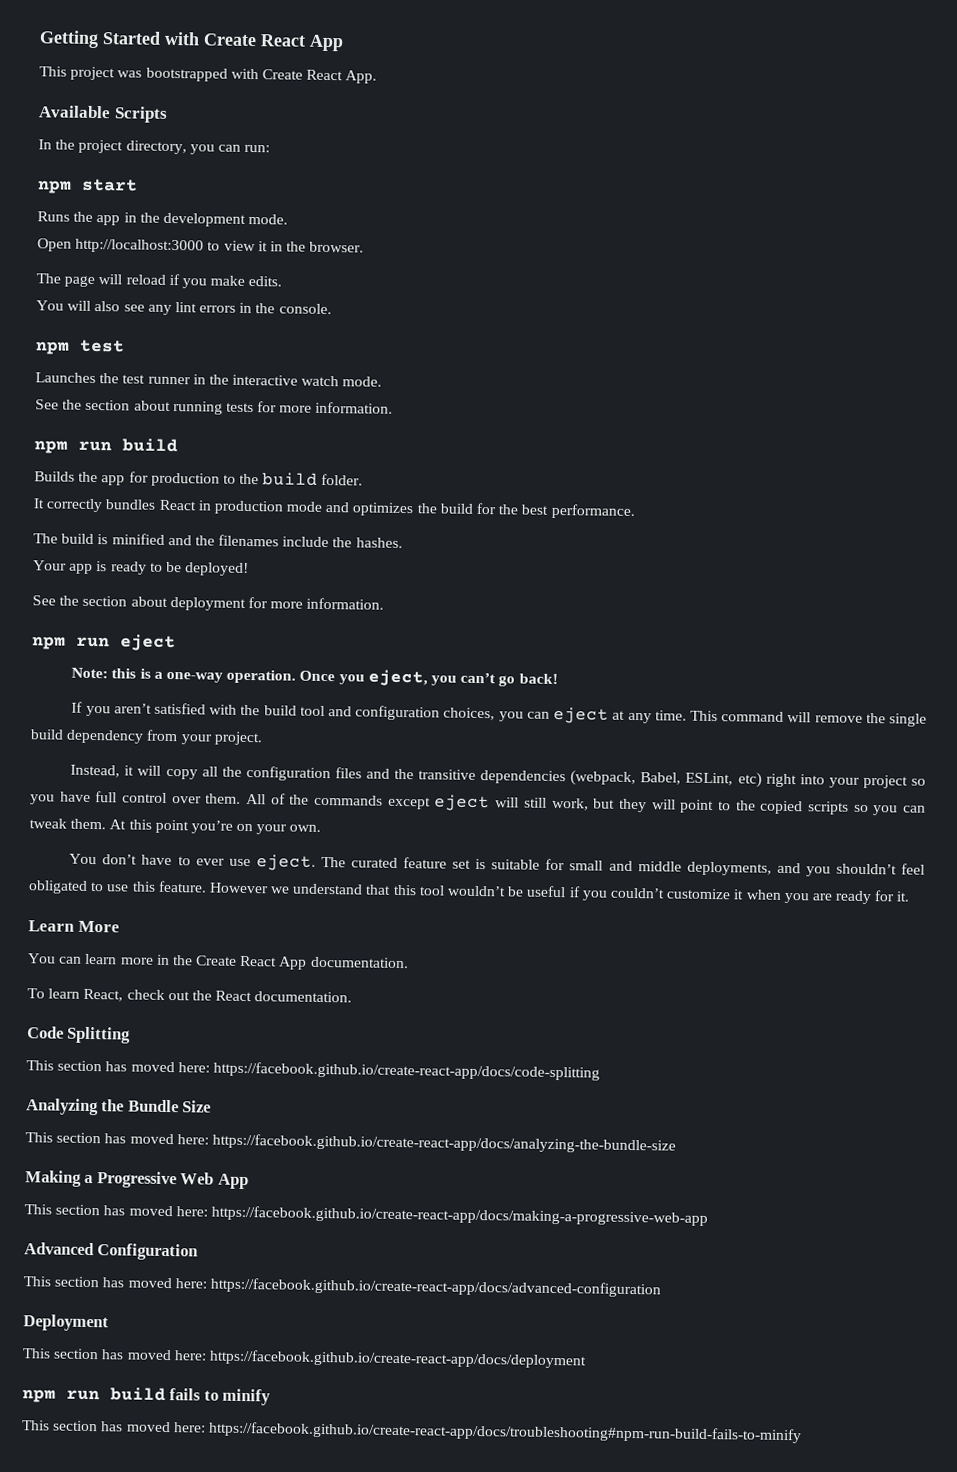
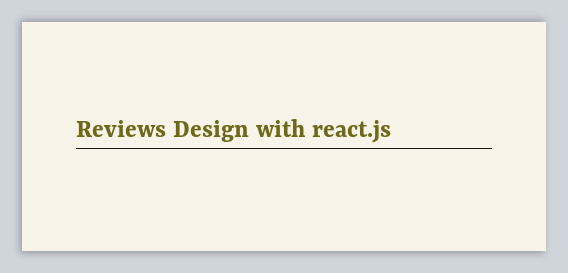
[39,30,344,52] [39,66,378,84] [38,105,168,123] [38,139,271,155] [37,178,138,194] [37,211,289,227] [37,238,365,254] [36,273,283,289] [36,300,332,315] [35,339,125,355] [35,372,383,387] [35,399,394,415] [34,438,178,454] [34,471,364,487] [33,498,635,520] [33,533,403,549] [33,560,250,577] [32,595,385,611] [32,634,176,652] [71,667,558,687] [71,701,927,727] [30,729,263,746] [70,764,926,789] [30,791,926,816] [29,818,322,835] [69,853,925,877] [28,880,911,905] [28,920,120,933] [28,953,409,970] [27,988,353,1003] [27,1026,132,1044] [26,1060,600,1081] [26,1098,212,1116] [25,1132,676,1154] [25,1170,249,1190] [24,1204,708,1227] [24,1242,199,1261] [23,1276,661,1298] [23,1314,109,1332] [22,1348,587,1369] [22,1387,272,1406] [21,1420,802,1444] Getting Started with Create React App // This project was bootstrapped with Create React App. // Available Scripts // In the project directory, you can run: // npm start // Runs the app in the development mode. // Open http://localhost:3000 to view it in the browser. // The page will reload if you make edits. // You will also see any lint errors in the console. // npm test // Launches the test runner in the interactive watch mode. // See the section about running tests for more information. // npm run build // Builds the app for production to the build folder. // It correctly bundles React in production mode and optimizes the build for the best performance. // The build is minified and the filenames include the hashes. // Your app is ready to be deployed! // See the section about deployment for more information. // npm run eject // Note: this is a one-way operation. Once you eject, you can’t go back! // If you aren’t satisfied with the build tool and configuration choices, you can eject at any time. This command will remove the single build dependency from your project. // Instead, it will copy all the configuration files and the transitive dependencies (webpack, Babel, ESLint, etc) right into your project so you have full control over them. All of the commands except eject will still work, but they will point to the copied scripts so you can tweak them. At this point you’re on your own. // You don’t have to ever use eject. The curated feature set is suitable for small and middle deployments, and you shouldn’t feel obligated to use this feature. However we understand that this tool wouldn’t be useful if you couldn’t customize it when you are ready for it. // Learn More // You can learn more in the Create React App documentation. // To learn React, check out the React documentation. // Code Splitting // This section has moved here: https://facebook.github.io/create-react-app/docs/code-splitting // Analyzing the Bundle Size // This section has moved here: https://facebook.github.io/create-react-app/docs/analyzing-the-bundle-size // Making a Progressive Web App // This section has moved here: https://facebook.github.io/create-react-app/docs/making-a-progressive-web-app // Advanced Configuration // This section has moved here: https://facebook.github.io/create-react-app/docs/advanced-configuration // Deployment // This section has moved here: https://facebook.github.io/create-react-app/docs/deployment // npm run build fails to minify // This section has moved here: https://facebook.github.io/create-react-app/docs/troubleshooting#npm-run-build-fails-to-minify -> [76,119,392,143] Reviews Design with react.js

